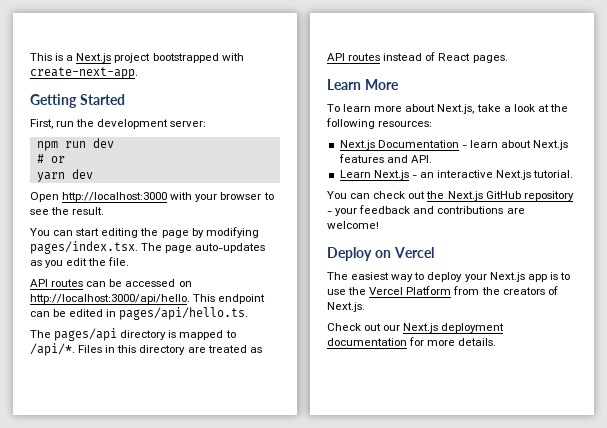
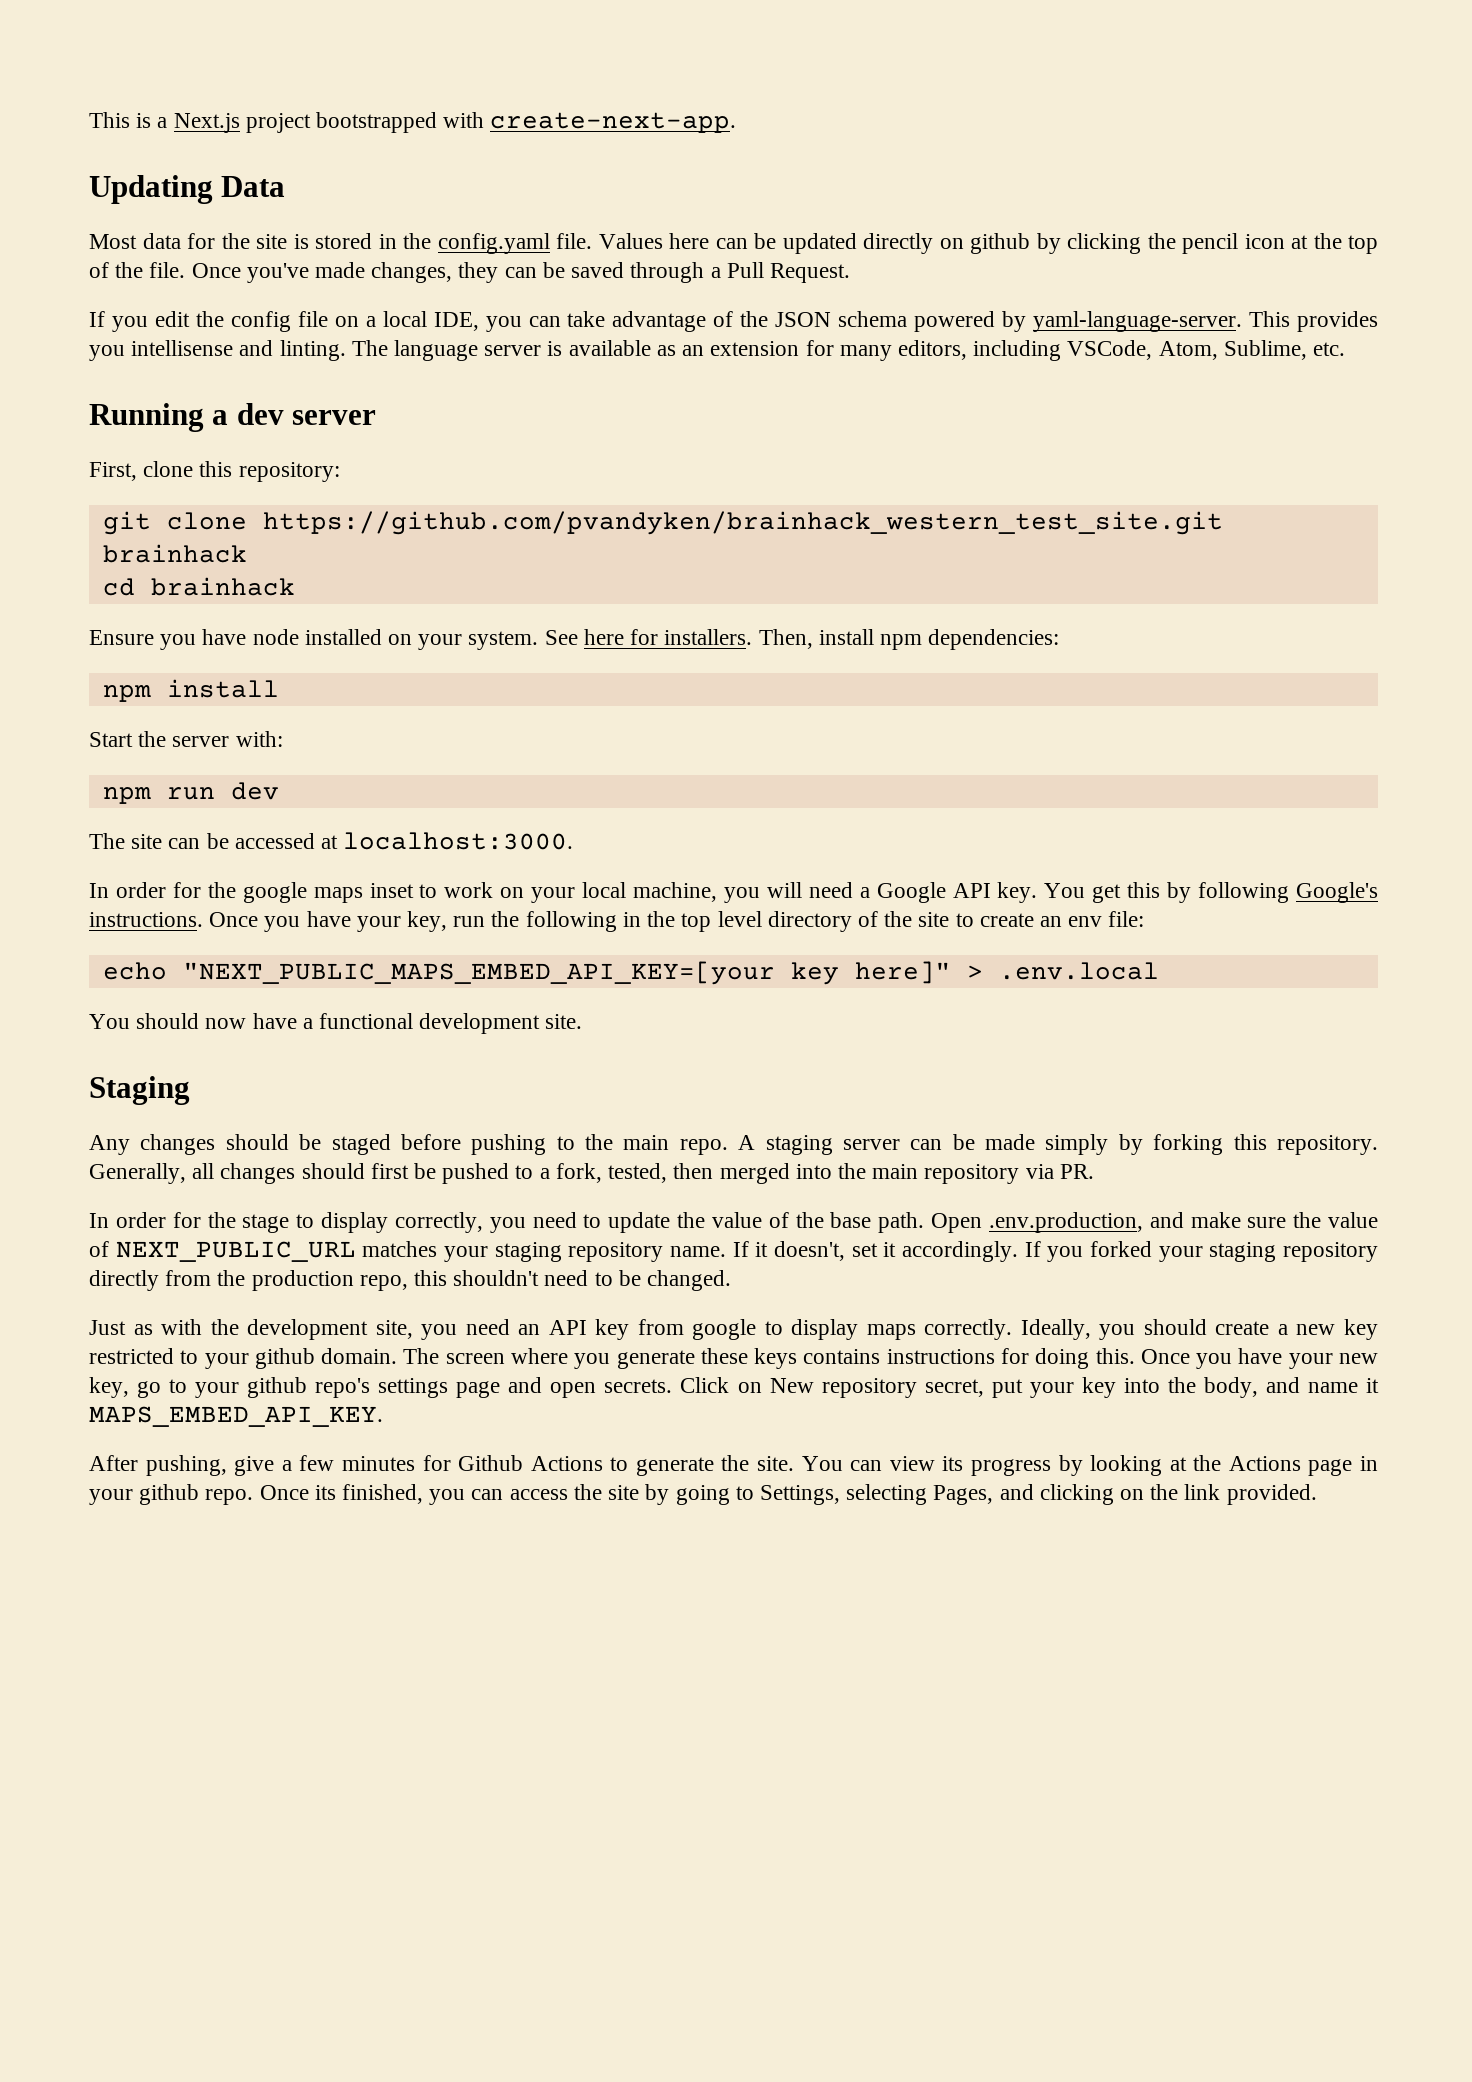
[30,94,125,108] [30,119,207,129] [36,138,114,151] [36,154,65,163] [36,169,93,182] [30,192,274,202] [30,207,105,215] [30,227,259,238] [30,241,266,254] [30,257,130,268] [30,279,192,287] [30,294,266,304] [30,307,249,320] [30,328,236,341] [30,343,262,356] [327,52,508,63] [327,79,399,90] [327,104,568,114] [326,118,433,129] [339,140,569,150] [338,154,432,163] [339,170,574,180] [327,191,574,201] [327,205,525,216] [327,221,379,229] [327,247,434,261] [327,272,570,282] [327,286,558,295] [327,302,365,312] [327,323,505,333] [327,337,497,346] Getting Started // First, run the development server: // npm run dev // # or // yarn dev // Open http://localhost:3000 with your browser to see the result. // You can start editing the page by modifying pages/index.tsx. The page auto-updates as you edit the file. // API routes can be accessed on http://localhost:3000/api/hello. This endpoint can be edited in pages/api/hello.ts. // The pages/api directory is mapped to /api/*. Files in this directory are treated as API routes instead of React pages. // Learn More // To learn more about Next.js, take a look at the following resources: // Next.js Documentation - learn about Next.js features and API. // Learn Next.js - an interactive Next.js tutorial. // You can check out the Next.js GitHub repository - your feedback and contributions are welcome! // Deploy on Vercel // The easiest way to deploy your Next.js app is to use the Vercel Platform from the creators of Next.js. // Check out our Next.js deployment documentation for more details. -> [89,175,286,204] [89,233,1378,254] [89,262,850,283] [89,311,1379,332] [89,340,1345,361] [89,403,377,432] [89,461,340,482] [102,511,1223,535] [102,544,247,563] [102,577,295,596] [89,629,1060,650] [102,679,279,702] [89,731,283,747] [102,782,279,804] [89,832,574,850] [89,882,1378,903] [89,911,1145,932] [102,961,1159,985] [89,1013,583,1034] [89,1076,190,1105] [89,1134,1378,1155] [89,1163,1094,1184] [89,1212,1378,1233] [89,1241,1378,1262] [89,1270,732,1291] [89,1319,1378,1340] [89,1348,1378,1369] [89,1377,1380,1398] [89,1406,383,1427] [89,1455,1379,1476] [89,1484,1317,1505] Updating Data // Most data for the site is stored in the config.yaml file. Values here can be updated directly on github by clicking the pencil icon at the top of the file. Once you've made changes, they can be saved through a Pull Request. // If you edit the config file on a local IDE, you can take advantage of the JSON schema powered by yaml-language-server. This provides you intellisense and linting. The language server is available as an extension for many editors, including VSCode, Atom, Sublime, etc. // Running a dev server // First, clone this repository: // git clone https://github.com/pvandyken/brainhack_western_test_site.git brainhack // cd brainhack // Ensure you have node installed on your system. See here for installers. Then, install npm dependencies: // npm install // Start the server with: // npm run dev // The site can be accessed at localhost:3000. // In order for the google maps inset to work on your local machine, you will need a Google API key. You get this by following Google's instructions. Once you have your key, run the following in the top level directory of the site to create an env file: // echo "NEXT_PUBLIC_MAPS_EMBED_API_KEY=[your key here]" > .env.local // You should now have a functional development site. // Staging // Any changes should be staged before pushing to the main repo. A staging server can be made simply by forking this repository. Generally, all changes should first be pushed to a fork, tested, then merged into the main repository via PR. // In order for the stage to display correctly, you need to update the value of the base path. Open .env.production, and make sure the value of NEXT_PUBLIC_URL matches your staging repository name. If it doesn't, set it accordingly. If you forked your staging repository directly from the production repo, this shouldn't need to be changed. // Just as with the development site, you need an API key from google to display maps correctly. Ideally, you should create a new key restricted to your github domain. The screen where you generate these keys contains instructions for doing this. Once you have your new key, go to your github repo's settings page and open secrets. Click on New repository secret, put your key into the body, and name it MAPS_EMBED_API_KEY. // After pushing, give a few minutes for Github Actions to generate the site. You can view its progress by looking at the Actions page in your github repo. Once its finished, you can access the site by going to Settings, selecting Pages, and clicking on the link provided.

